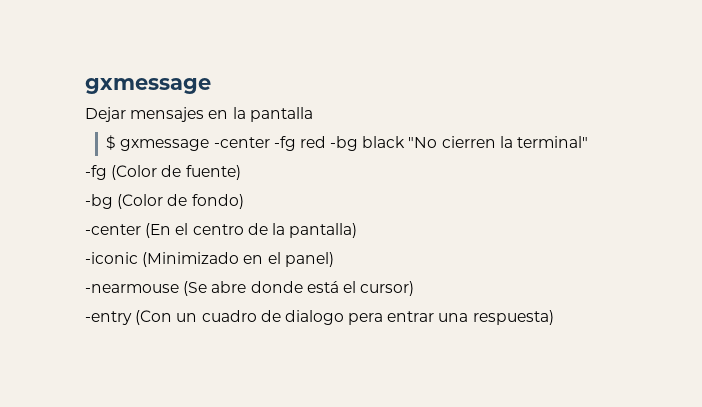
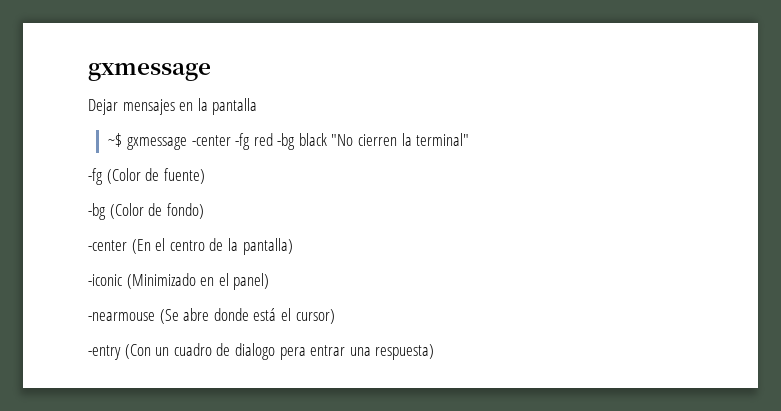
[106,135,117,150] $ -> [108,133,123,147] ~$

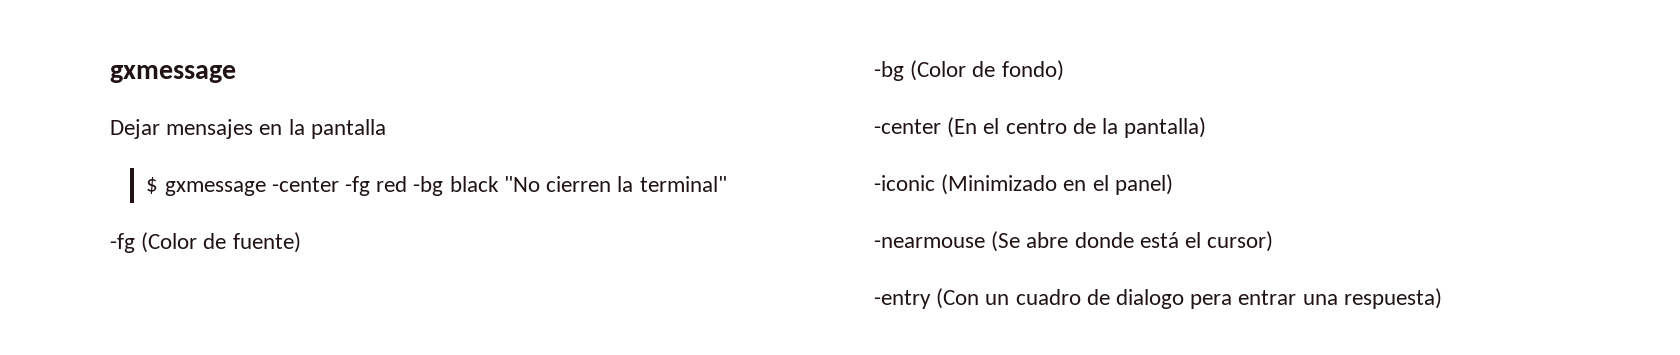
[108,133,123,147] ~$ -> [146,177,159,194] $

